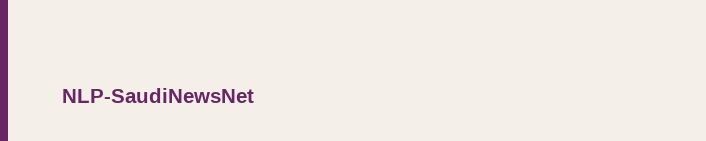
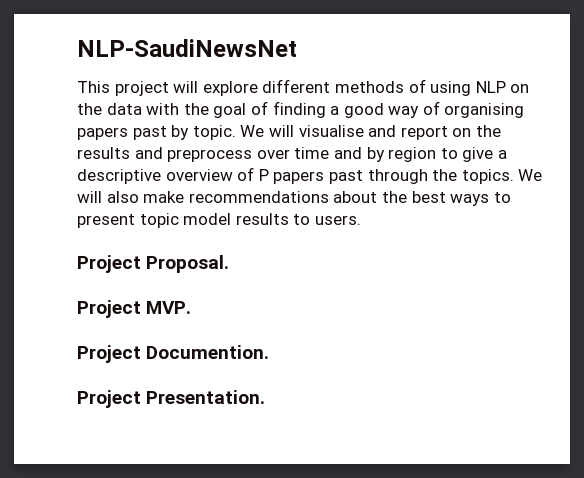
(254, 95) none -> [77,79,530,96] [77,101,525,118] [77,125,501,140] [77,147,507,162] [77,167,543,184] [77,191,511,206] [77,213,361,228] [77,255,230,273] [77,300,192,318] [77,345,270,363] [77,390,266,408] // This project will explore different methods of using NLP on the data with the goal of finding a good way of organising papers past by topic. We will visualise and report on the results and preprocess over time and by region to give a descriptive overview of P papers past through the topics. We will also make recommendations about the best ways to present topic model results to users. // Project Proposal. // Project MVP. // Project Documention. // Project Presentation.

